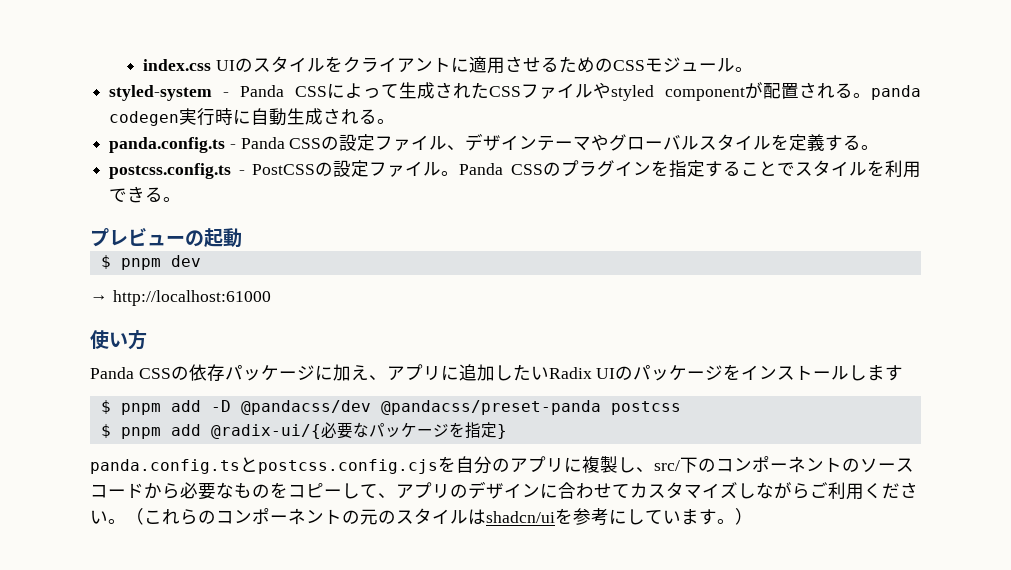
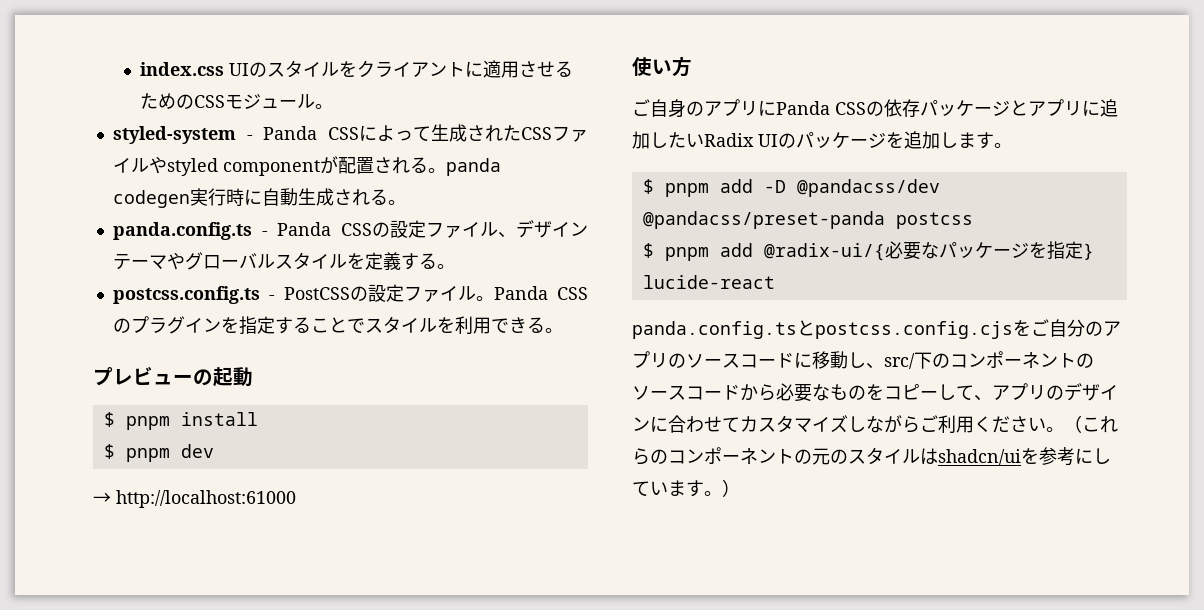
(242, 238) none -> [103,412,258,430] // $ pnpm install
(147, 339) none -> [632,99,776,118] ご自身のアプリに
[314,364,387,381] に加え、 -> [1010,100,1028,116] と
[741,365,850,380] インストール -> [904,131,940,149] 追加
(904, 373) none -> [994,143,1012,148] 。
(507, 431) none -> [642,275,775,289] lucide-react
(456, 464) none -> [1031,319,1049,336] ご
[564,456,618,473] に複製 -> [668,351,848,369] のソースコードに移動

